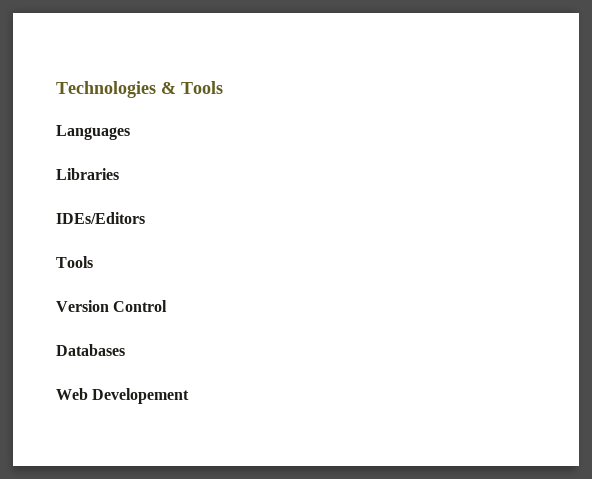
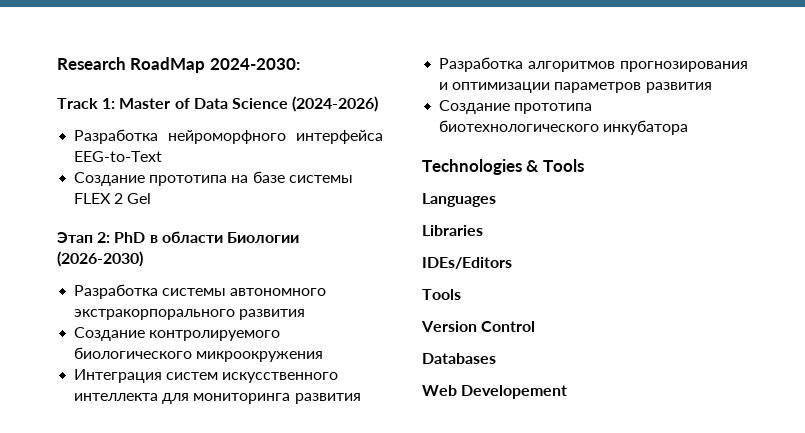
(56, 89) none -> [57,57,300,73] [57,96,379,112] [74,129,383,144] [74,151,163,162] [74,171,353,186] [74,193,152,204] [57,231,299,243] [57,251,143,267] [74,284,327,299] [74,309,306,320] [74,327,281,341] [74,347,324,362] [74,369,339,383] [74,393,361,404] [439,57,748,72] [439,82,712,93] [439,100,593,114] [439,120,689,135] Research RoadMap 2024-2030: // Track 1: Master of Data Science (2024-2026) // Разработка нейроморфного интерфейса EEG-to-Text // Создание прототипа на базе системы FLEX 2 Gel // Этап 2: PhD в области Биологии (2026-2030) // Разработка системы автономного экстракорпорального развития // Создание контролируемого биологического микроокружения // Интеграция систем искусственного интеллекта для мониторинга развития // Разработка алгоритмов прогнозирования и оптимизации параметров развития // Создание прототипа биотехнологического инкубатора //

